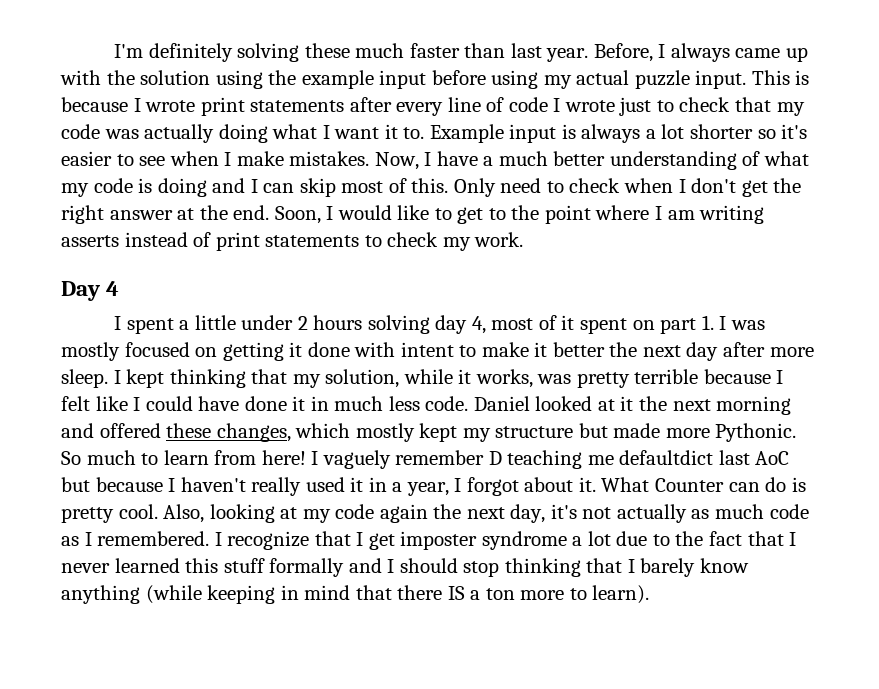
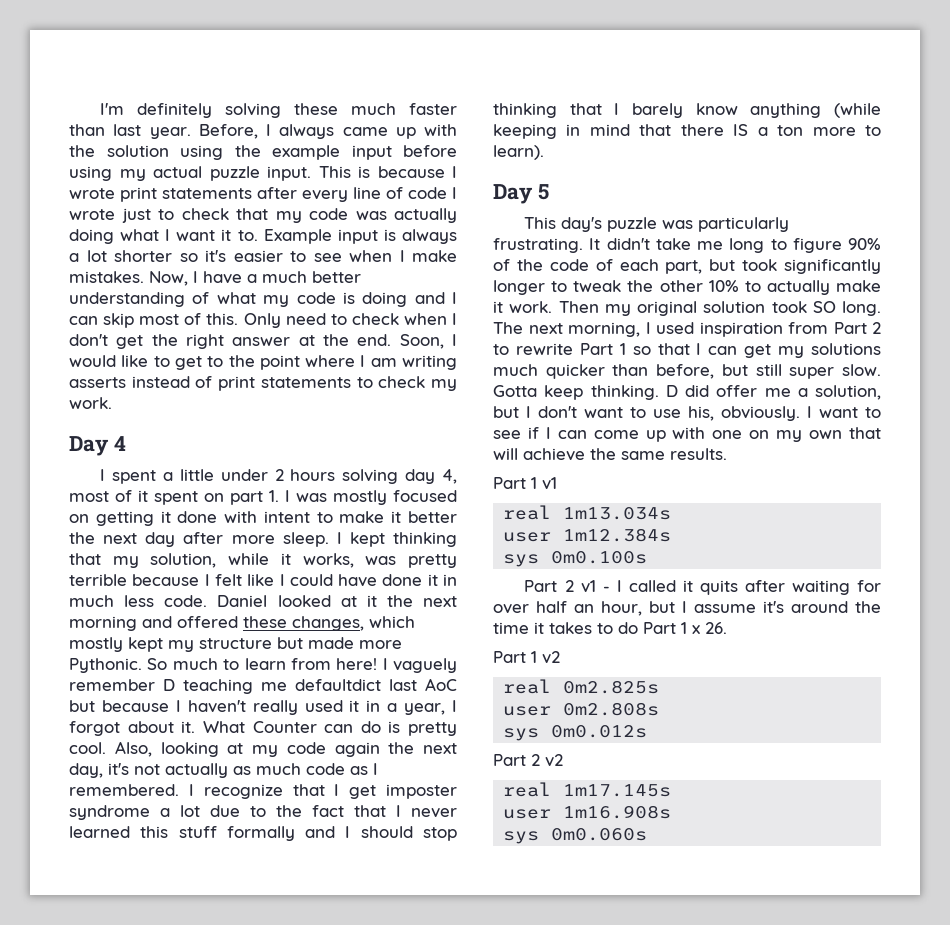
(650, 594) none -> [493,184,549,204] [524,217,790,232] [493,238,881,253] [493,259,881,274] [493,280,881,295] [493,301,881,316] [493,322,881,337] [493,343,881,358] [493,364,881,379] [493,385,881,400] [493,406,881,421] [493,427,881,442] [493,448,727,461] [493,477,557,490] [503,505,672,520] [503,528,672,542] [503,551,648,567] [524,580,881,595] [493,601,881,616] [493,622,727,634] [493,651,560,664] [503,679,660,694] [503,702,660,716] [503,725,648,741] [493,754,563,767] [503,782,672,797] [503,805,672,819] [503,828,648,844] // Day 5 // This day's puzzle was particularly frustrating. It didn't take me long to figure 90% of the code of each part, but took significantly longer to tweak the other 10% to actually make it work. Then my original solution took SO long. The next morning, I used inspiration from Part 2 to rewrite Part 1 so that I can get my solutions much quicker than before, but still super slow. Gotta keep thinking. D did offer me a solution, but I don't want to use his, obviously. I want to see if I can come up with one on my own that will achieve the same results. // Part 1 v1 // real 1m13.034s // user 1m12.384s // sys 0m0.100s // Part 2 v1 - I called it quits after waiting for over half an hour, but I assume it's around the time it takes to do Part 1 x 26. // Part 1 v2 // real 0m2.825s // user 0m2.808s // sys 0m0.012s // Part 2 v2 // real 1m17.145s // user 1m16.908s // sys 0m0.060s

